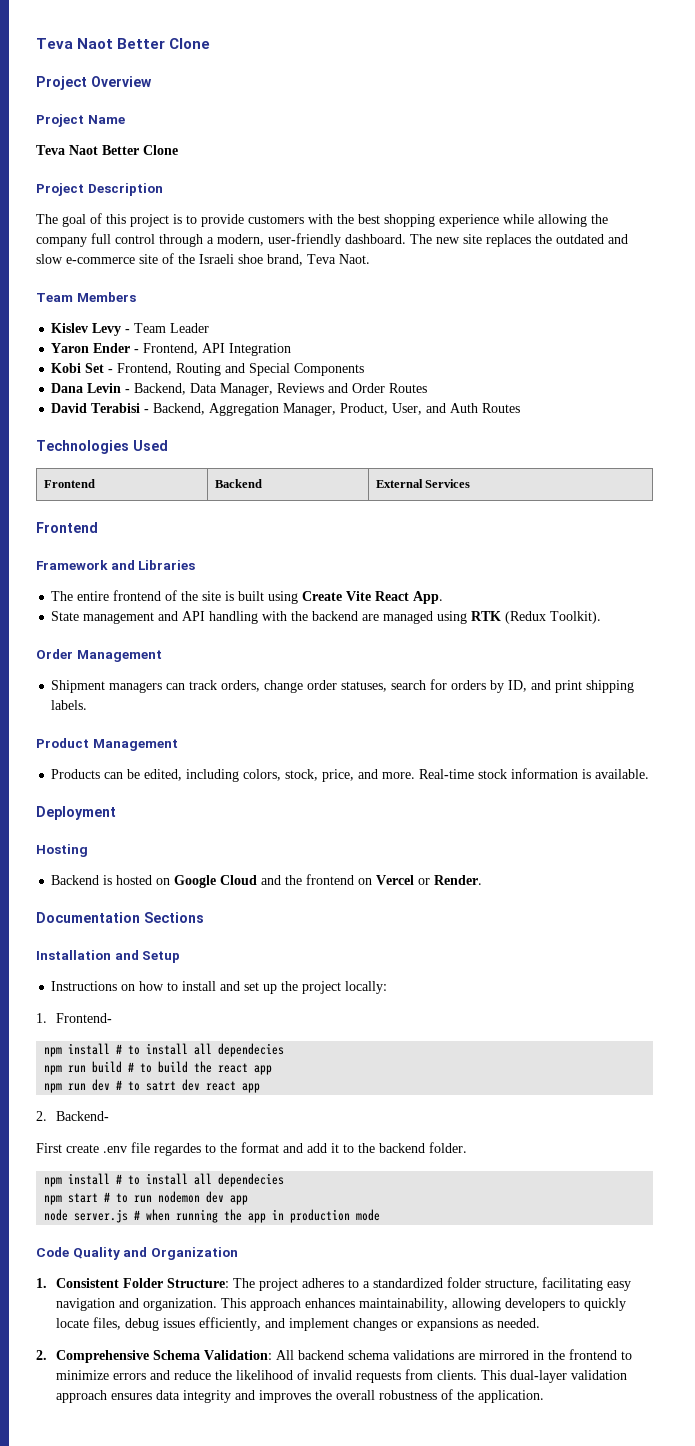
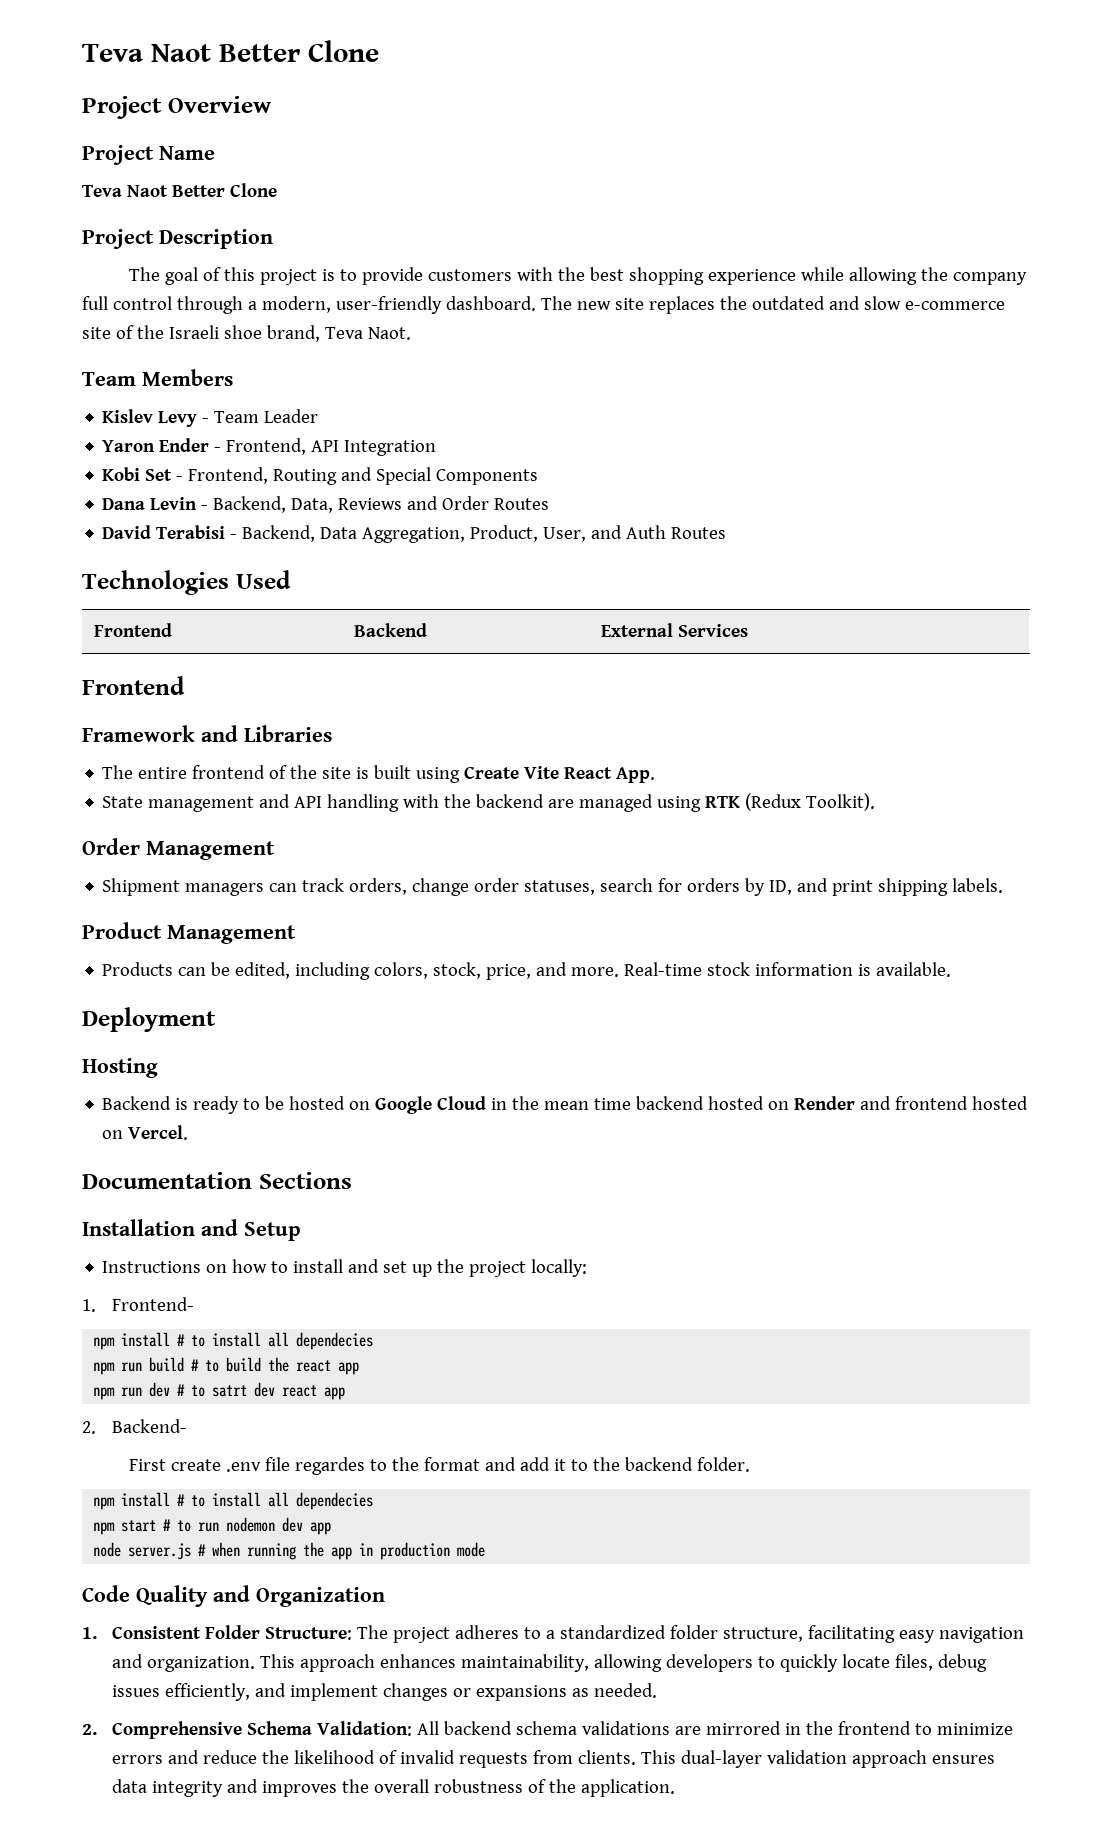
[190,383,274,396] Data Manager, -> [291,498,334,513] Data,
[209,403,337,416] Aggregation Manager, -> [320,527,466,543] Data Aggregation,
(113, 880) none -> [193,1096,285,1114] ready to be
[261,874,483,885] and the frontend on Vercel or Render. -> [491,1096,1029,1110] [102,1125,189,1140] in the mean time backend hosted on Render and frontend hosted on Vercel.

